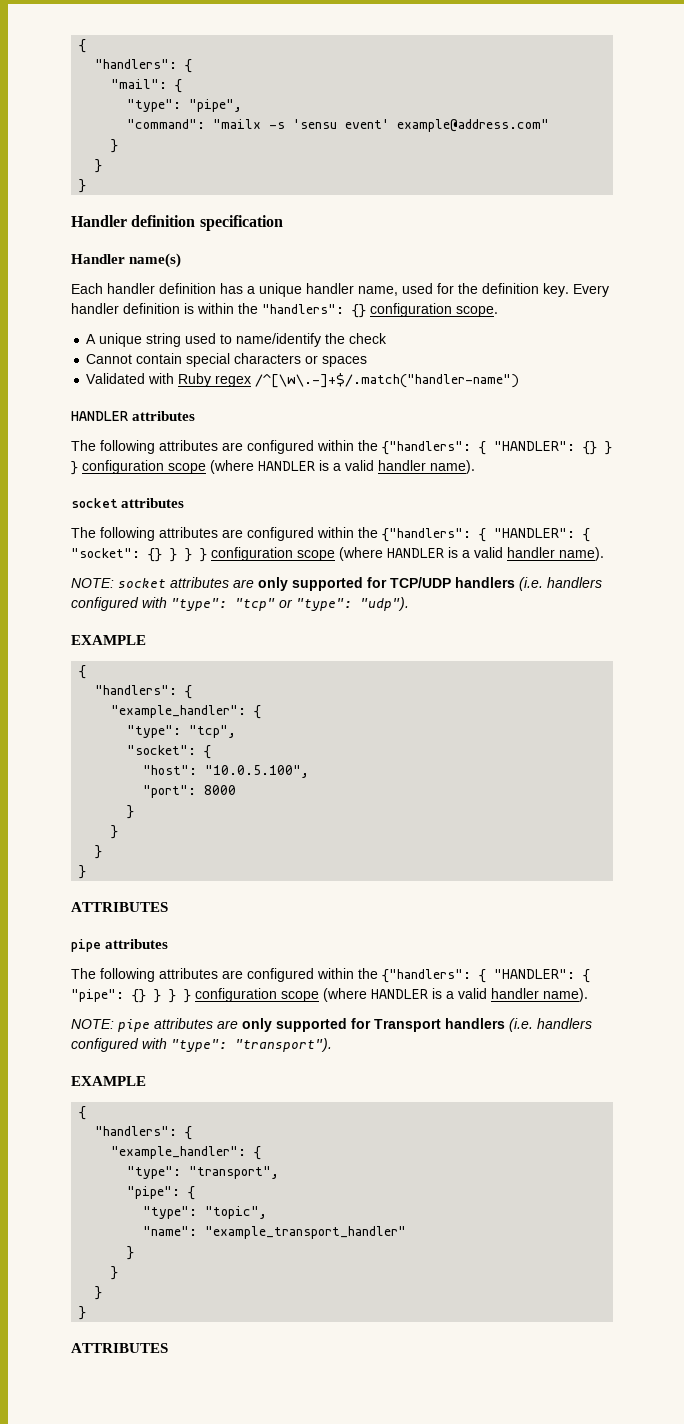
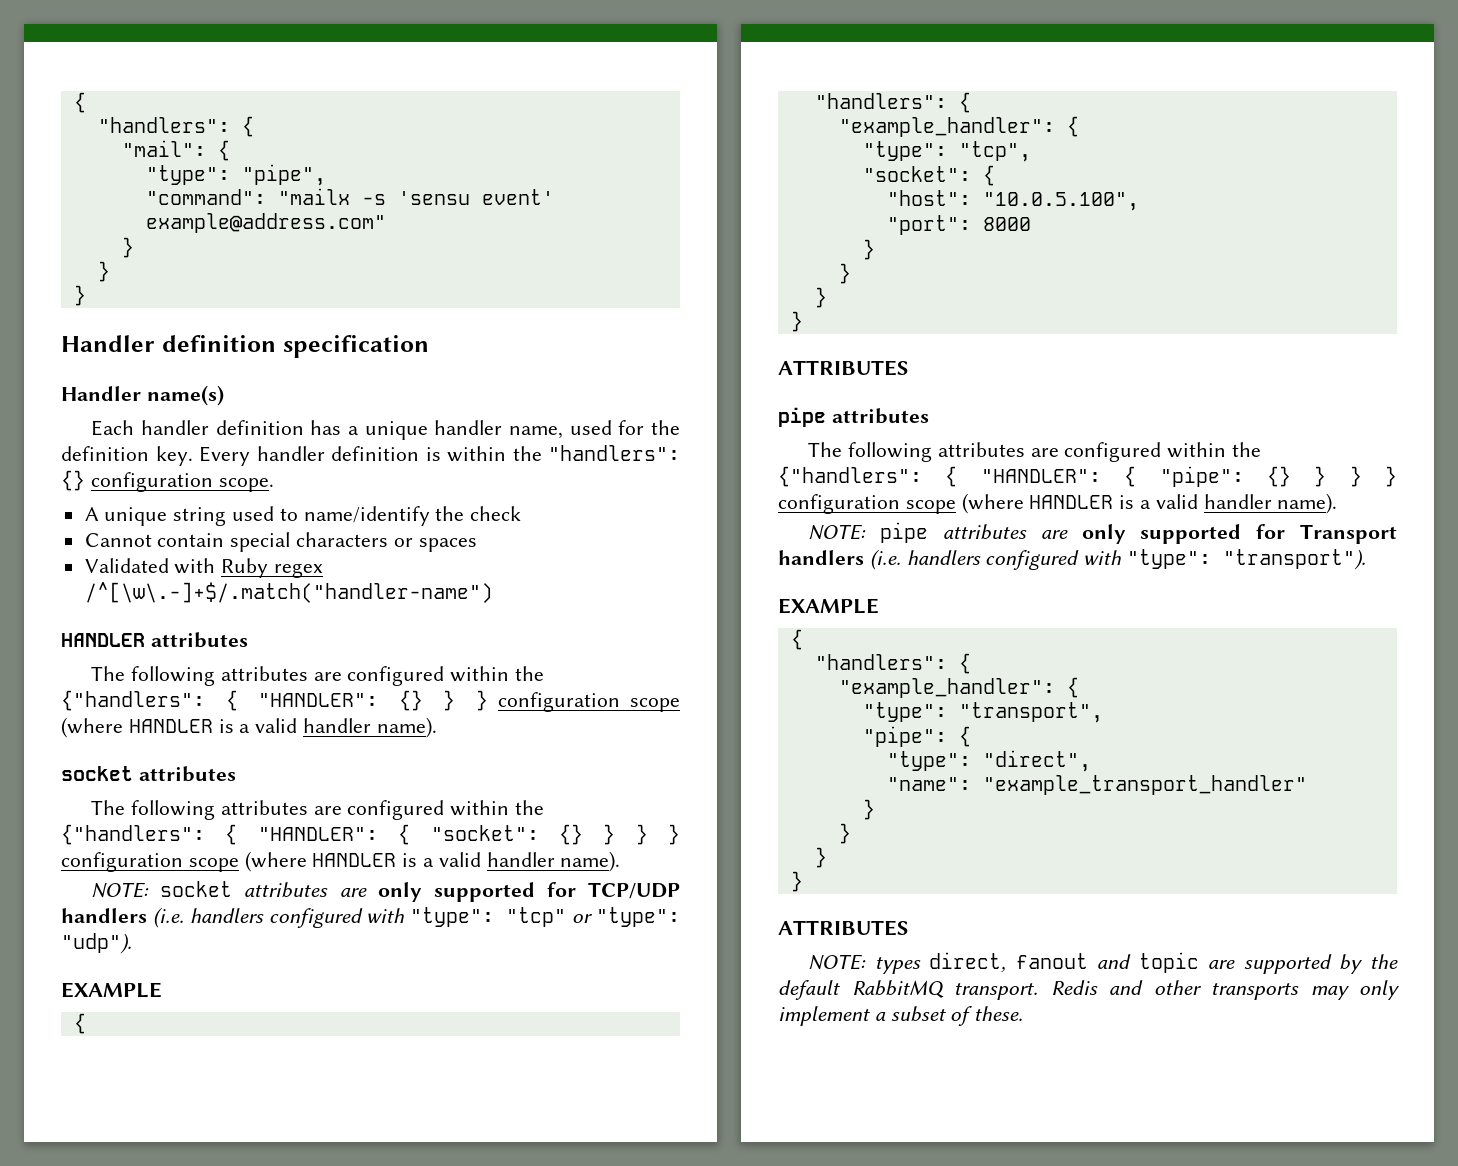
[205,1206,268,1219] "topic", -> [982,750,1091,772] "direct",
(168, 1348) none -> [808,952,1398,974] [778,980,1400,1000] [778,1006,1024,1026] // NOTE: types direct, fanout and topic are supported by the default RabbitMQ transport. Redis and other transports may only implement a subset of these.

